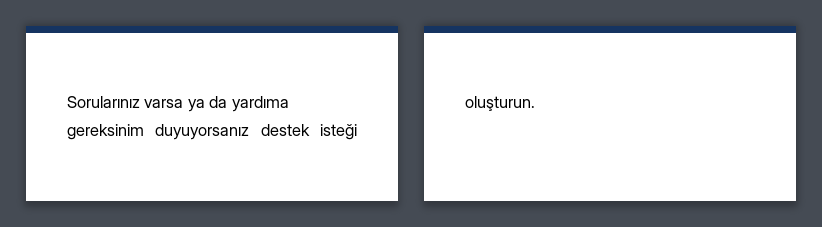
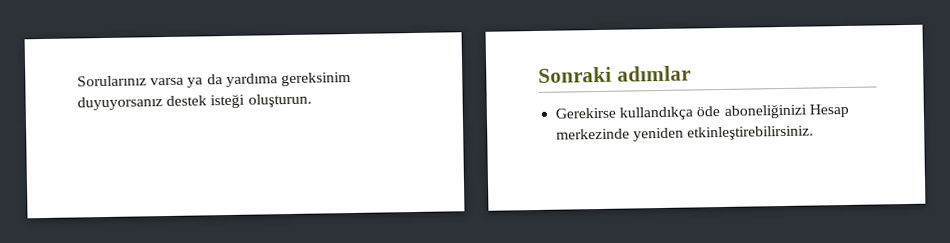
(535, 103) none -> [538,65,691,83] [555,103,849,121] [556,125,815,142] // Sonraki adımlar // Gerekirse kullandıkça öde aboneliğinizi Hesap merkezinde yeniden etkinleştirebilirsiniz.

